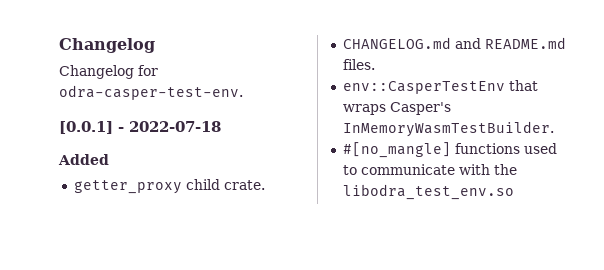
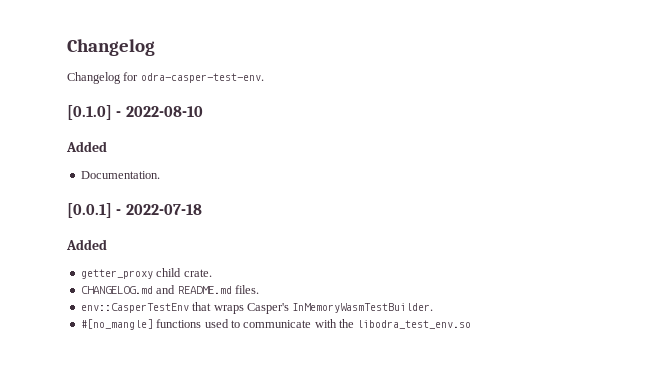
(243, 92) none -> [67,105,203,120] [66,141,107,152] [80,171,160,179] // [0.1.0] - 2022-08-10 // Added // Documentation.

